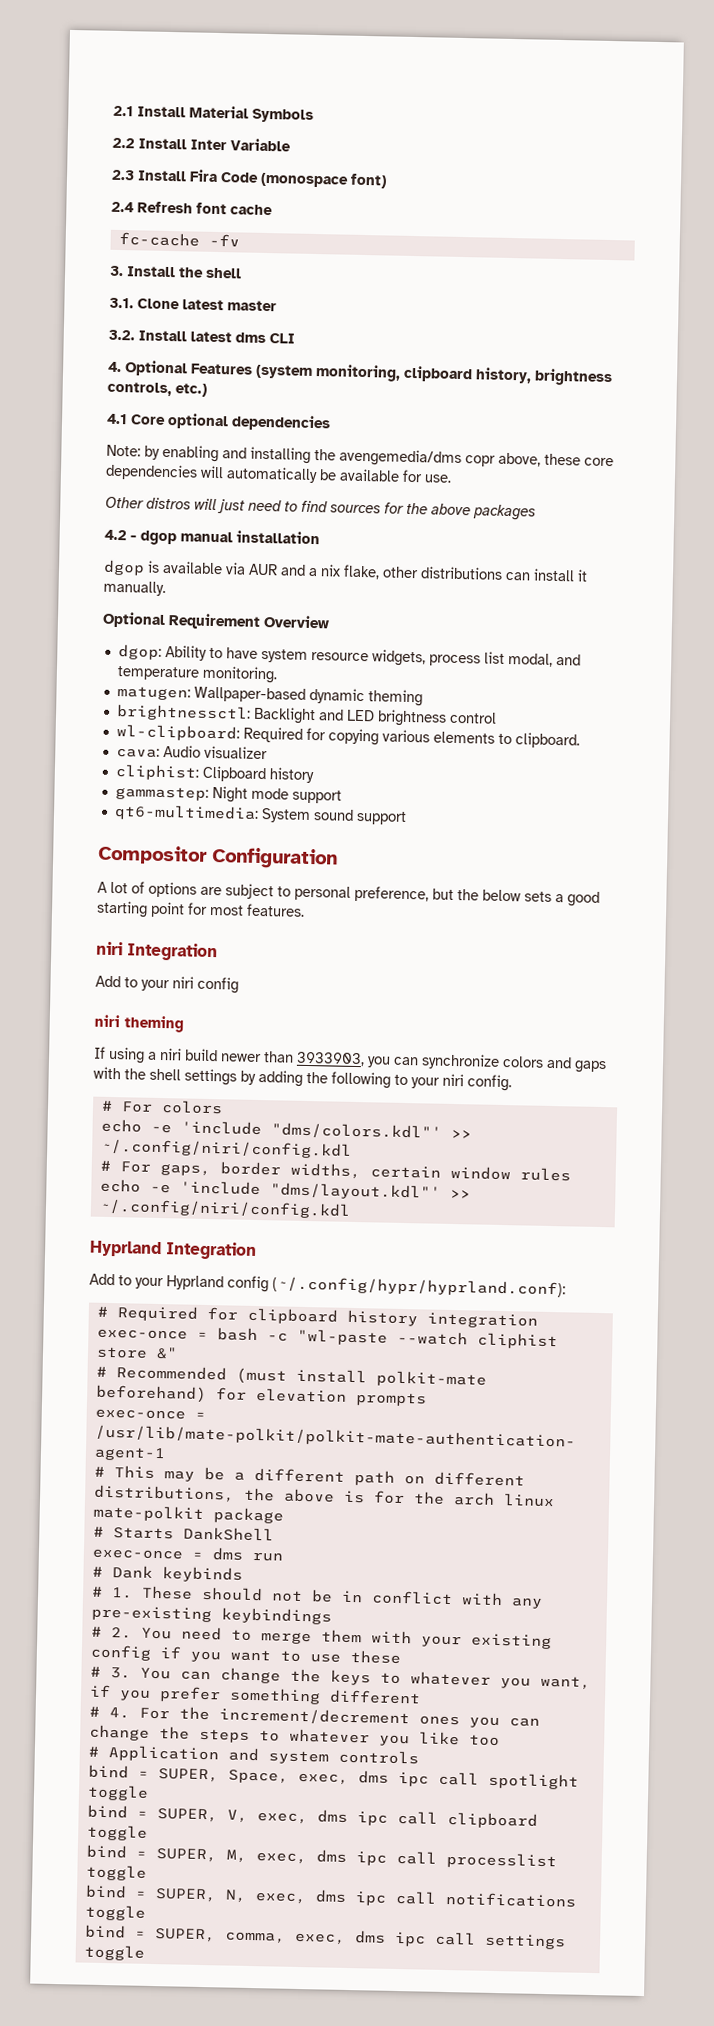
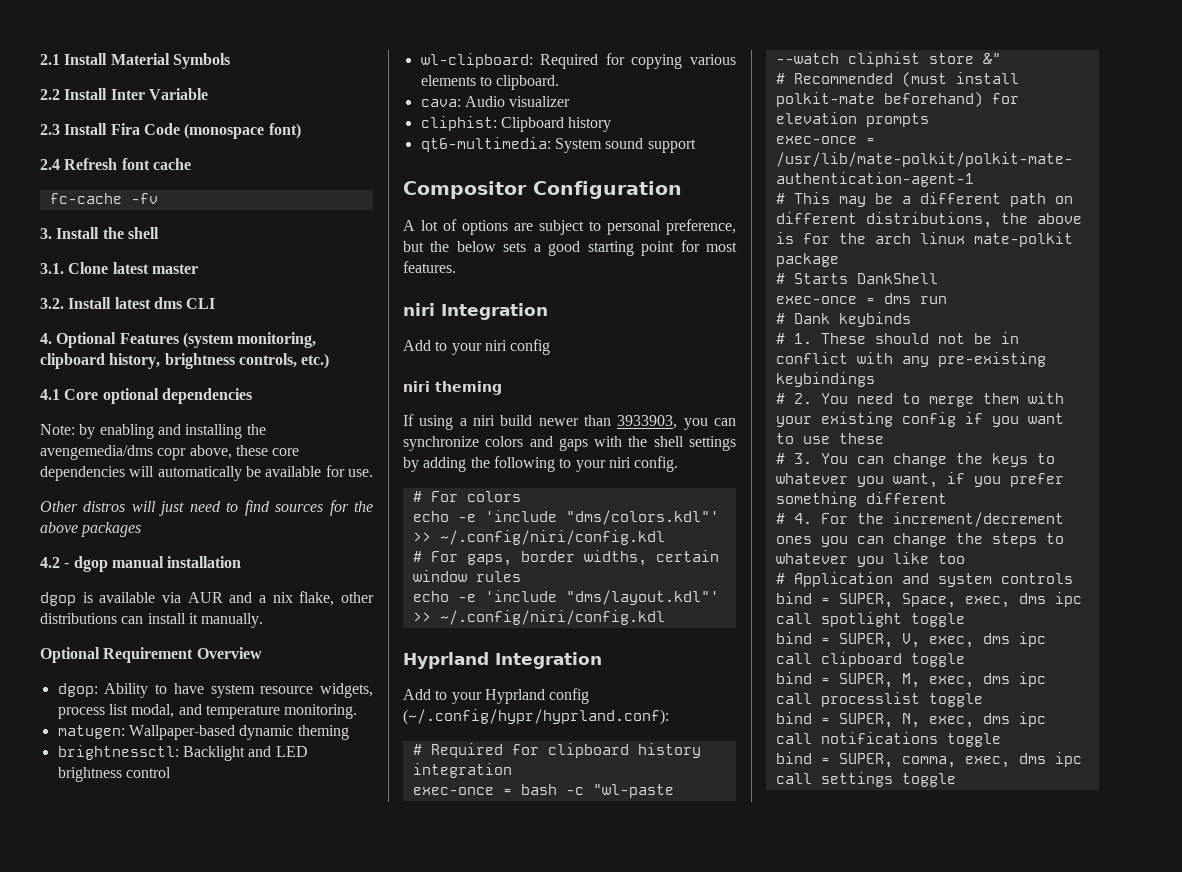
[114,785,342,804] // gammastep: Night mode support -> (612, 124) none

